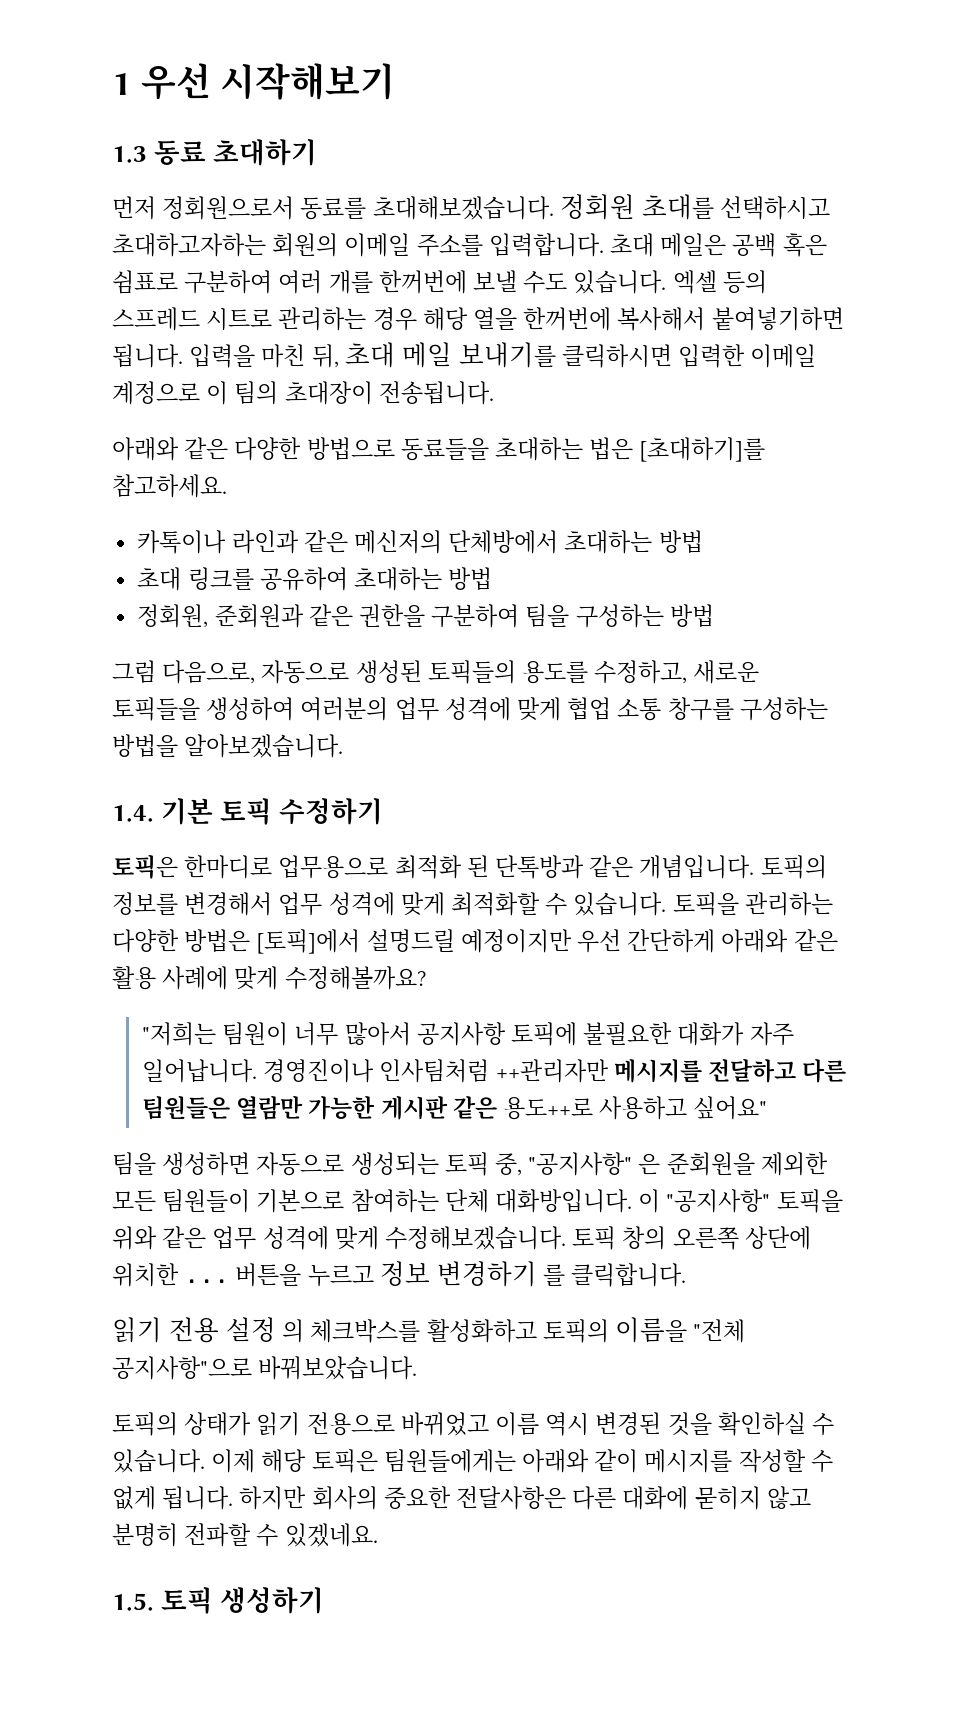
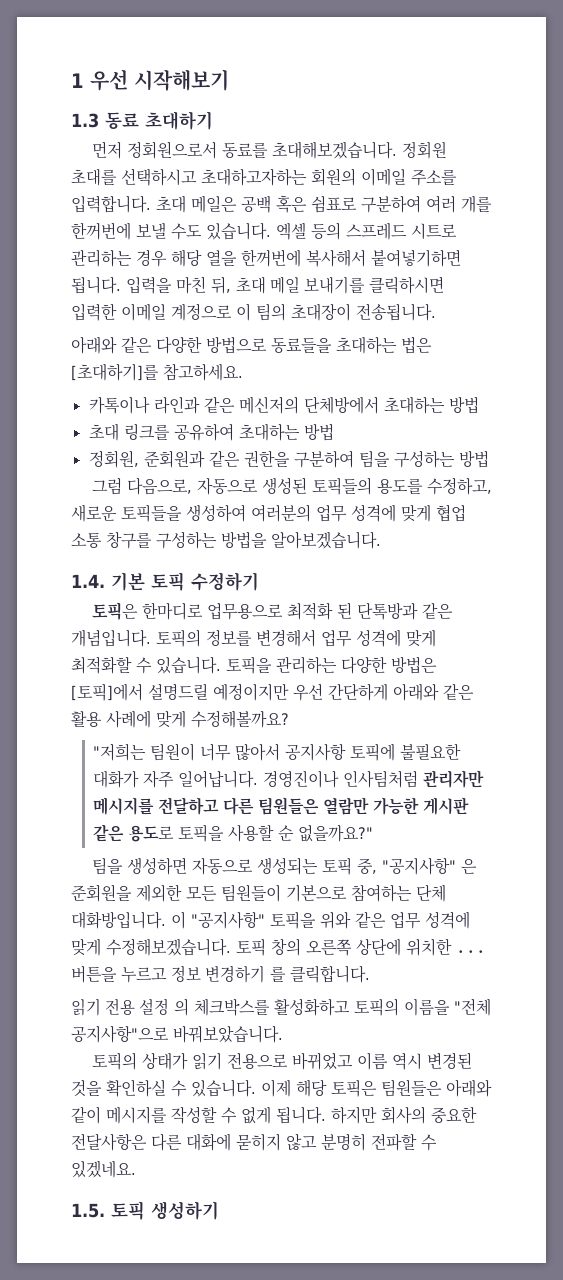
[495,1059,609,1083] ++관리자만 -> [423,770,485,788] 관리자만
[502,1096,768,1120] 용도++로 사용하고 싶어요" -> [128,824,374,842] 용도로 토픽을 사용할 순 없을까요?"
[383,1449,516,1473] 팀원들에게는 -> [381,1079,442,1097] 팀원들은

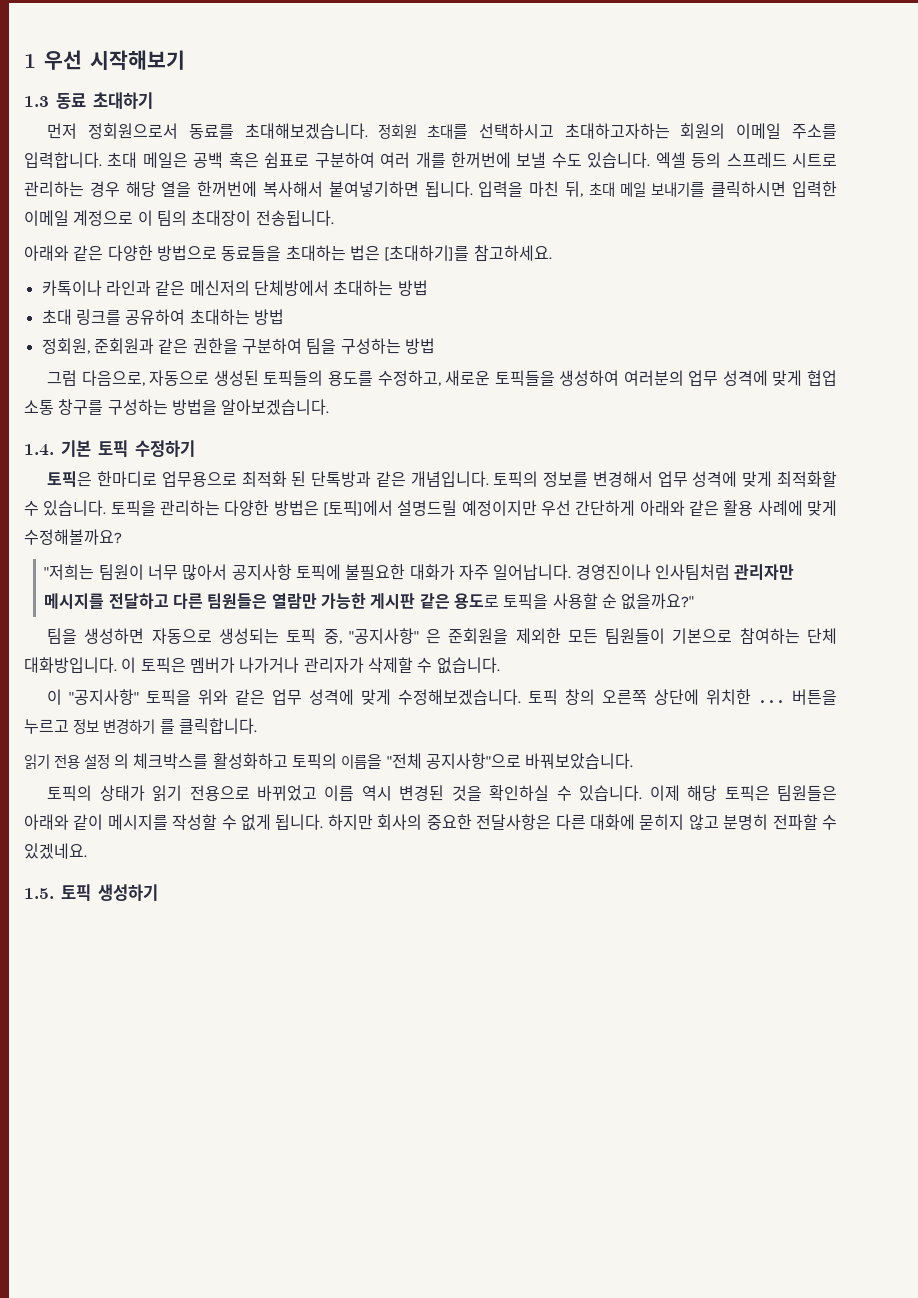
(186, 920) none -> [140,657,500,674] [47,689,63,705] 토픽은 멤버가 나가거나 관리자가 삭제할 수 없습니다. // 이

